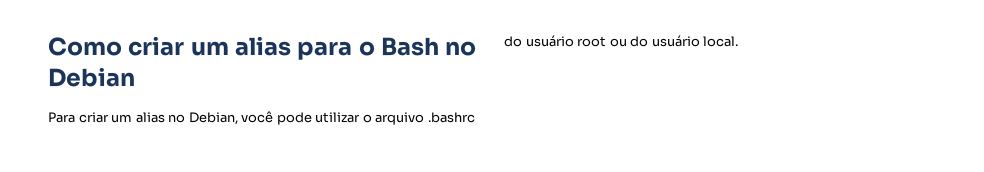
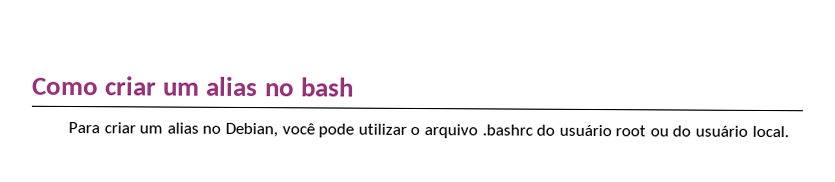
[297,37,477,60] [48,67,135,87] para o Bash no Debian -> [263,77,354,97] no bash

